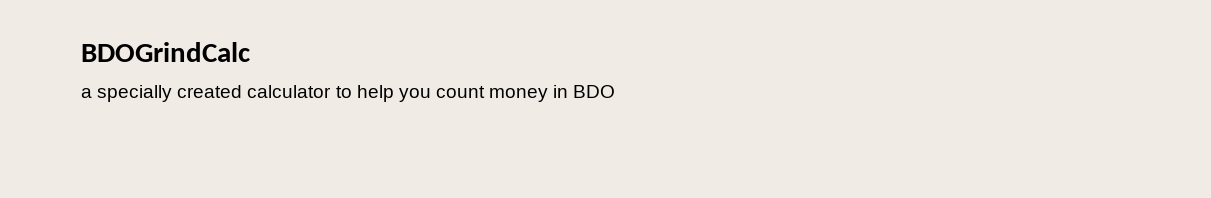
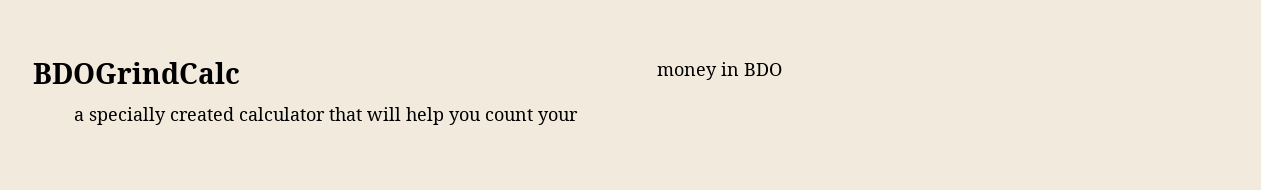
[335,86,352,98] to -> [328,107,401,121] that will
(485, 92) none -> [537,111,578,125] your

